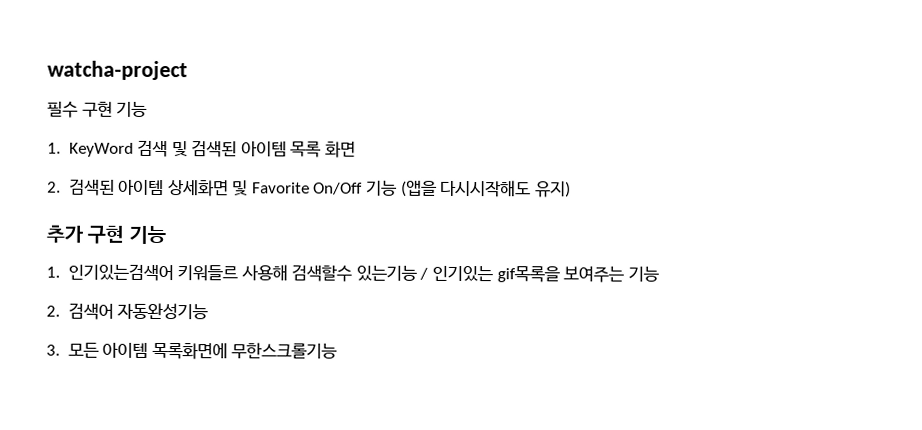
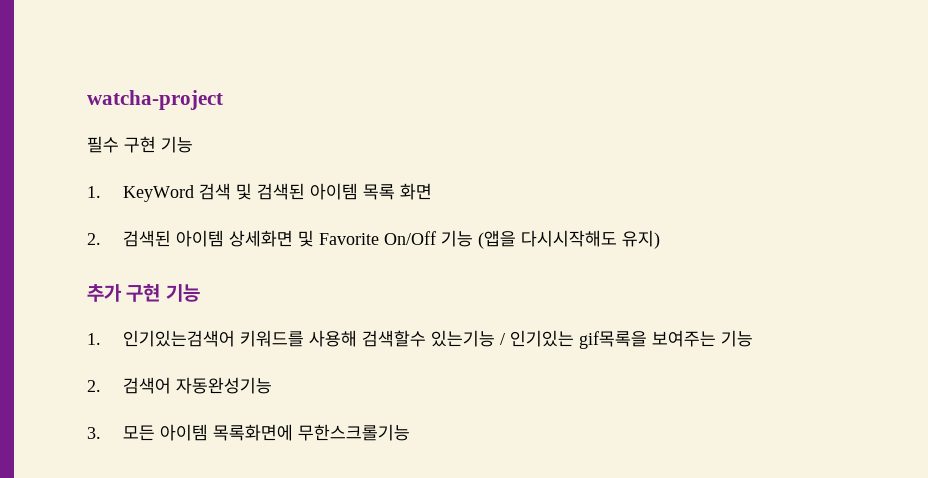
[177,264,239,282] 키워들르 -> [239,330,304,347] 키워드를

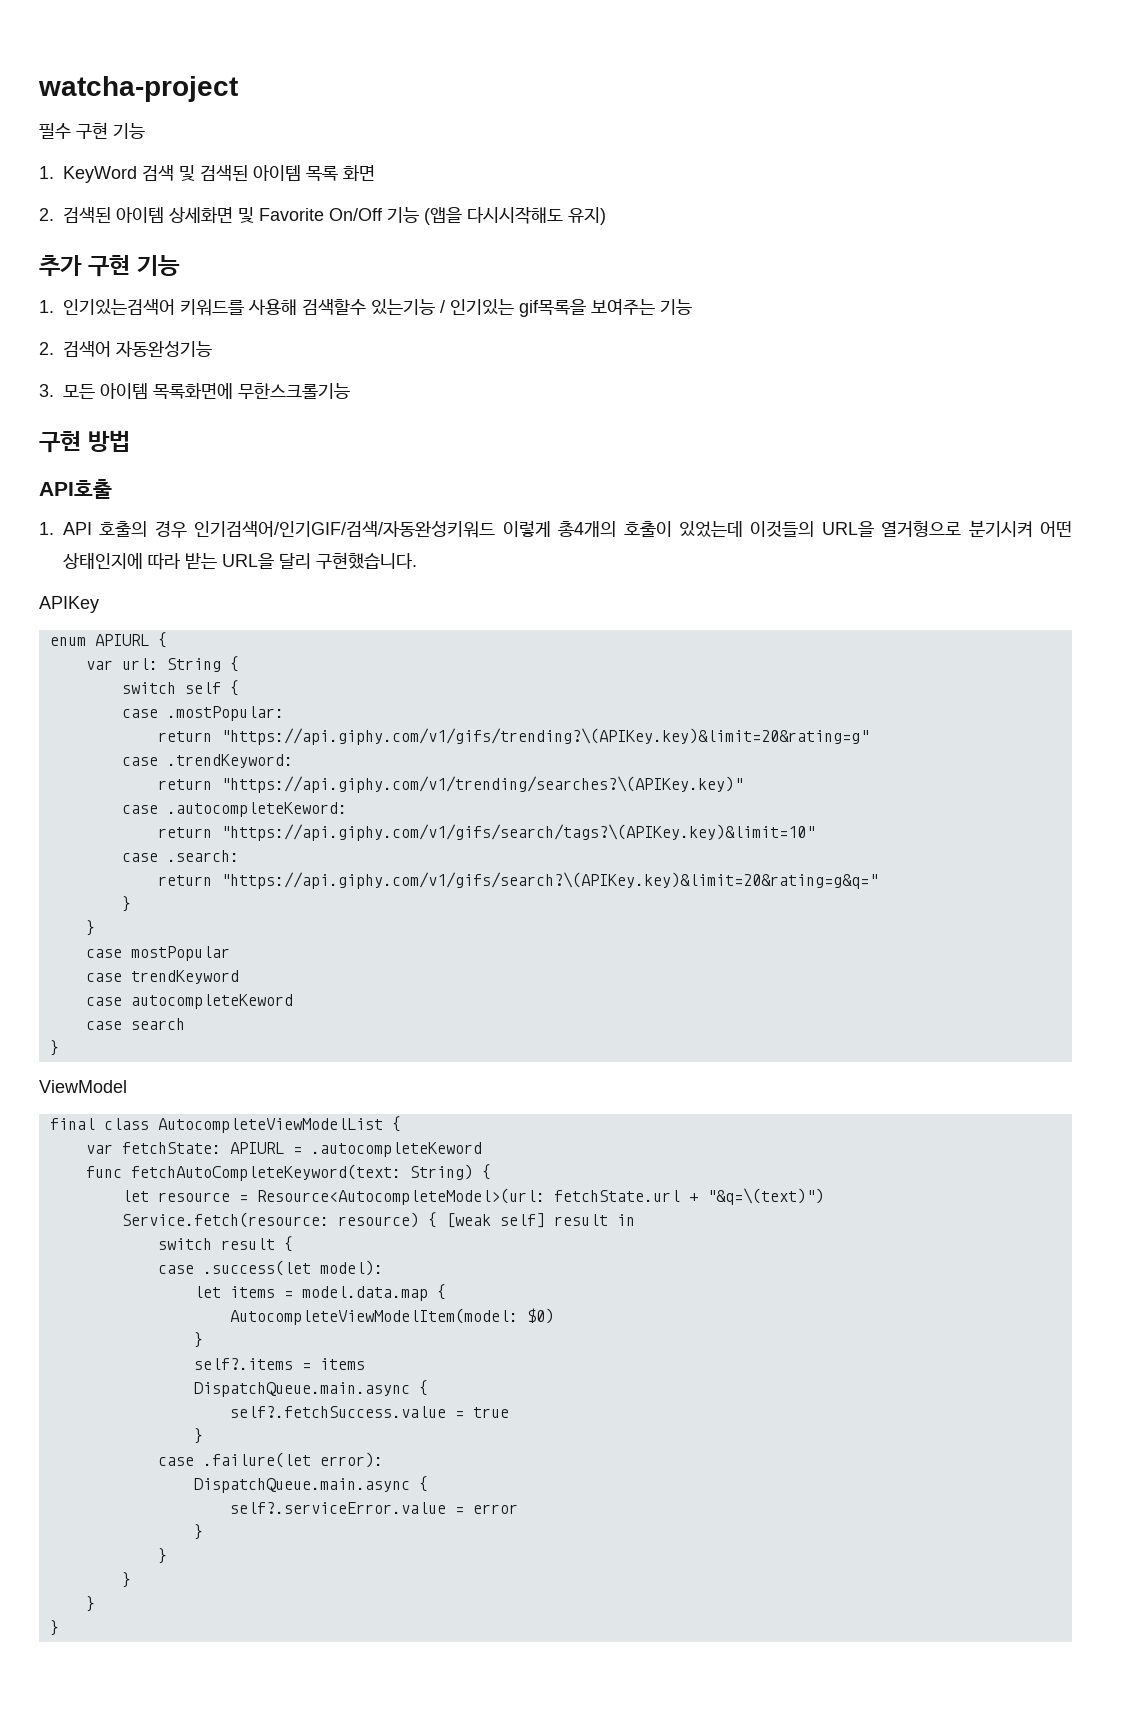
(410, 432) none -> [39,430,130,453] [39,479,112,499] [39,520,1072,538] [63,552,417,570] [39,596,99,613] [49,632,167,648] [85,656,239,672] [121,680,239,696] [121,706,284,721] [157,728,869,745] [121,754,293,768] [157,776,743,793] [121,802,347,817] [157,824,815,841] [121,850,239,862] [157,872,878,889] [121,896,131,912] [85,920,95,936] [85,946,230,961] [85,970,239,984] [85,994,293,1009] [85,1018,185,1030] [49,1040,59,1056] [39,1080,127,1093] [49,1116,401,1133] [85,1142,482,1157] [85,1164,491,1181] [121,1188,824,1205] [121,1212,635,1228] [157,1236,293,1252] [157,1260,383,1276] [193,1284,446,1301] [229,1308,554,1325] [193,1332,203,1348] [193,1358,365,1370] [193,1380,428,1397] [229,1406,509,1418] [193,1428,203,1444] [157,1452,383,1468] [193,1476,428,1493] [229,1502,518,1514] [193,1524,203,1540] [157,1548,167,1564] [121,1572,131,1588] [85,1596,95,1612] [49,1620,59,1636] // 구현 방법 // API호출 // 1. API 호출의 경우 인기검색어/인기GIF/검색/자동완성키워드 이렇게 총4개의 호출이 있었는데 이것들의 URL을 열거형으로 분기시켜 어떤 상태인지에 따라 받는 URL을 달리 구현했습니다. // APIKey // enum APIURL { // var url: String { // switch self { // case .mostPopular: // return "https://api.giphy.com/v1/gifs/trending?\(APIKey.key)&limit=20&rating=g" // case .trendKeyword: // return "https://api.giphy.com/v1/trending/searches?\(APIKey.key)" // case .autocompleteKeword: // return "https://api.giphy.com/v1/gifs/search/tags?\(APIKey.key)&limit=10" // case .search: // return "https://api.giphy.com/v1/gifs/search?\(APIKey.key)&limit=20&rating=g&q=" // } // } // case mostPopular // case trendKeyword // case autocompleteKeword // case search // } // ViewModel // final class AutocompleteViewModelList { // var fetchState: APIURL = .autocompleteKeword // func fetchAutoCompleteKeyword(text: String) { // let resource = Resource<AutocompleteModel>(url: fetchState.url + "&q=\(text)") // Service.fetch(resource: resource) { [weak self] result in // switch result { // case .success(let model): // let items = model.data.map { // AutocompleteViewModelItem(model: $0) // } // self?.items = items // DispatchQueue.main.async { // self?.fetchSuccess.value = true // } // case .failure(let error): // DispatchQueue.main.async { // self?.serviceError.value = error // } // } // } // } // }

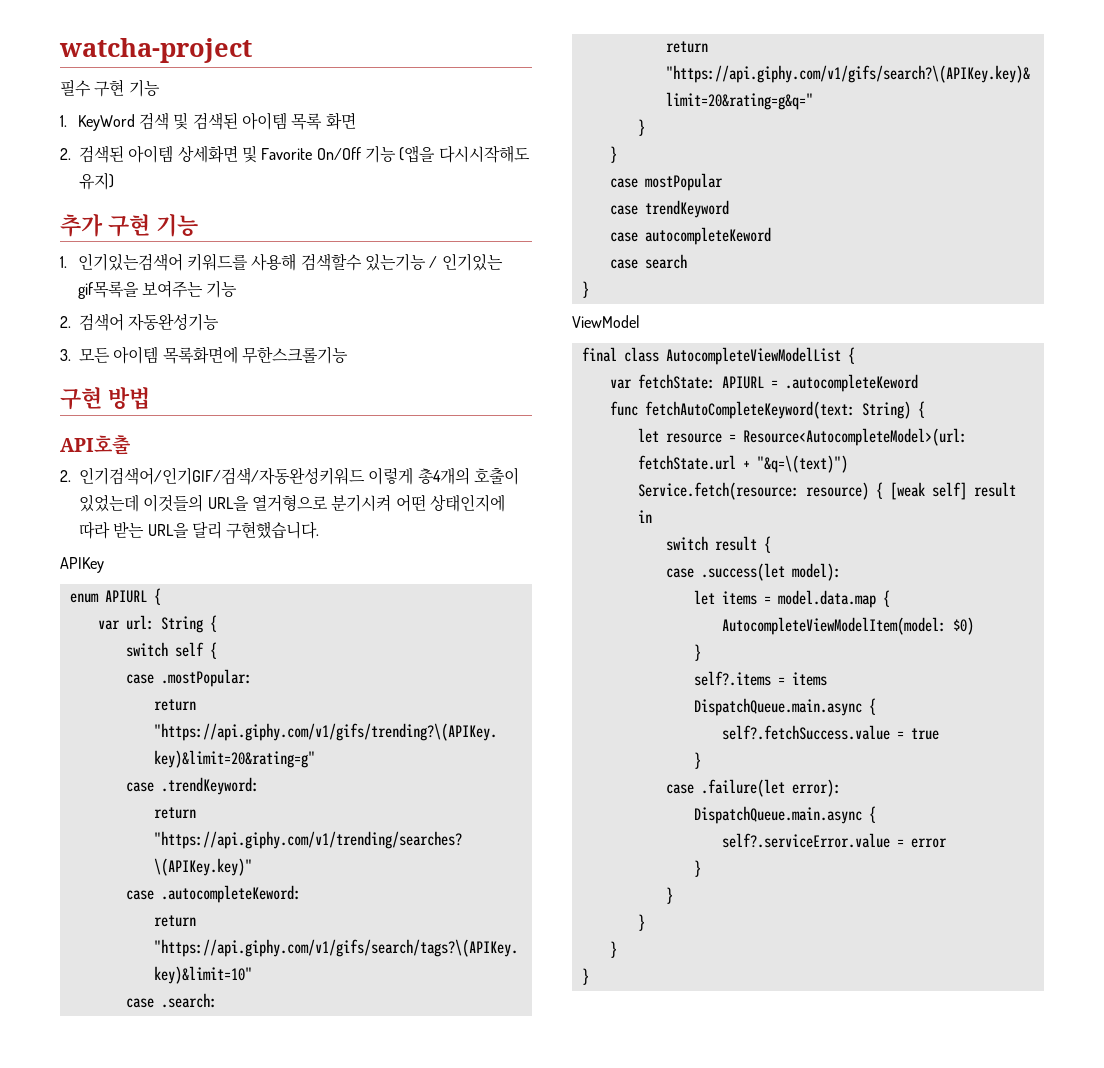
[39,521,187,538] 1. API 호출의 경우 -> [60,470,71,482] 2.

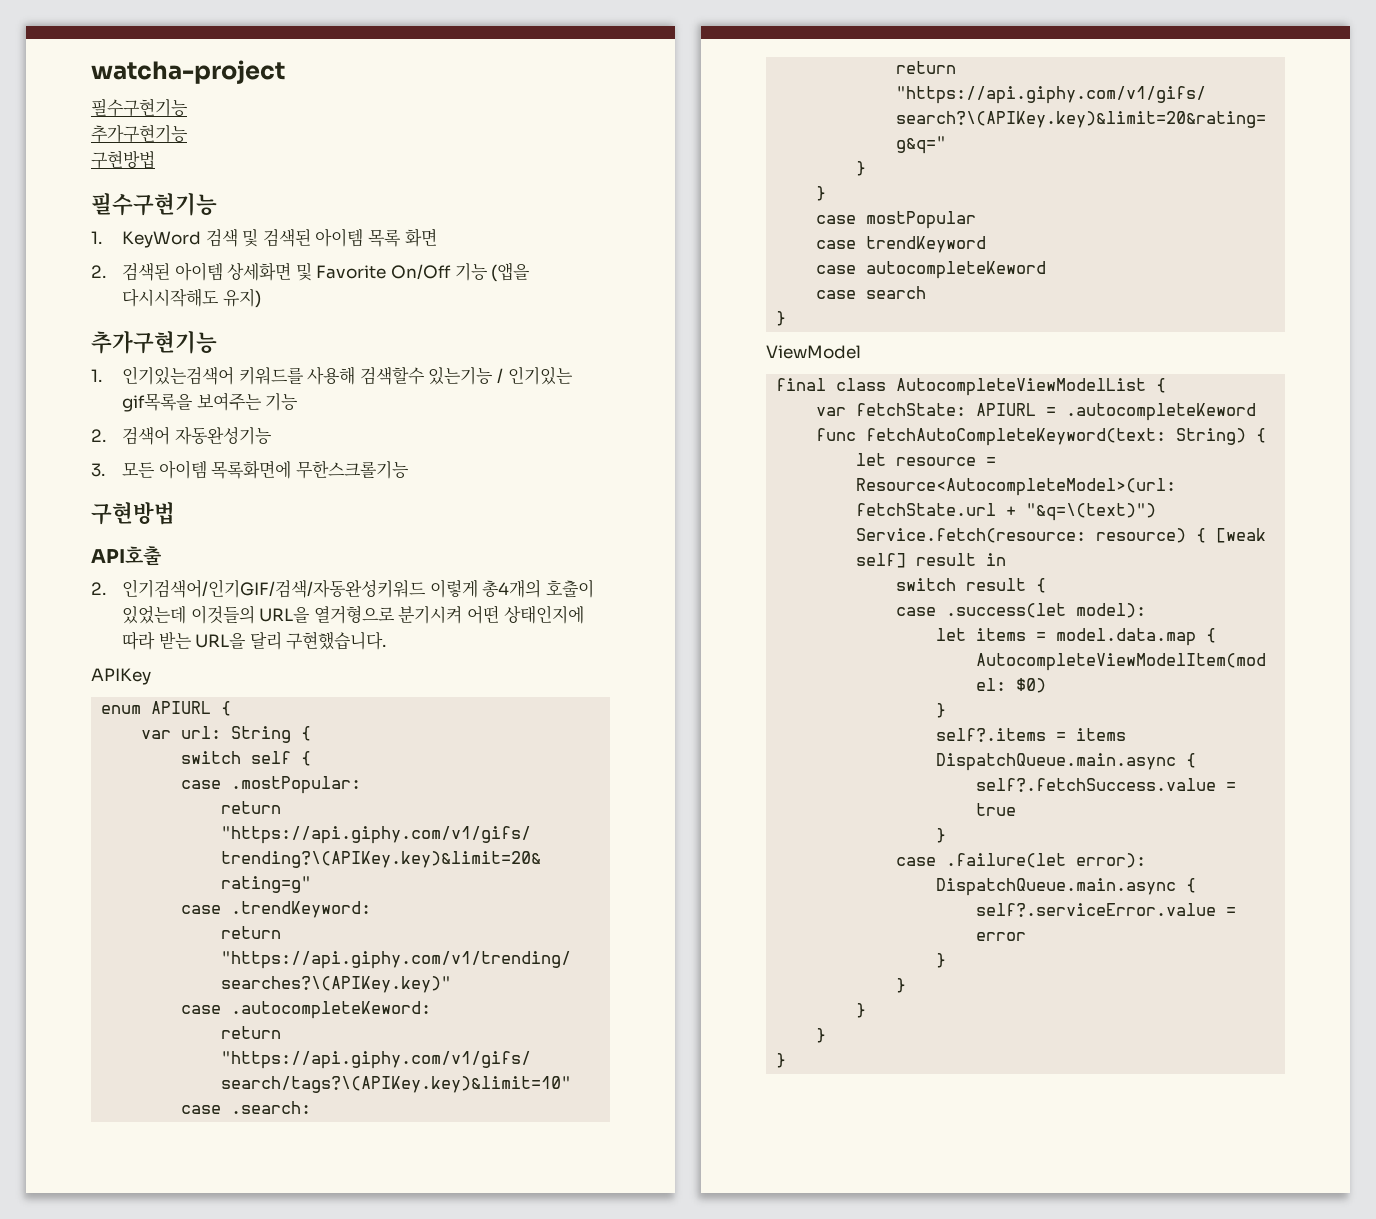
[60,79,160,97] 필수 구현 기능 -> [91,98,188,117] [91,124,188,143] [91,150,155,169] [91,192,217,216] 필수구현기능 // 추가구현기능 // 구현방법 // 필수구현기능
[60,213,198,237] 추가 구현 기능 -> [91,330,217,354] 추가구현기능
[60,387,150,410] 구현 방법 -> [91,502,175,525] 구현방법

